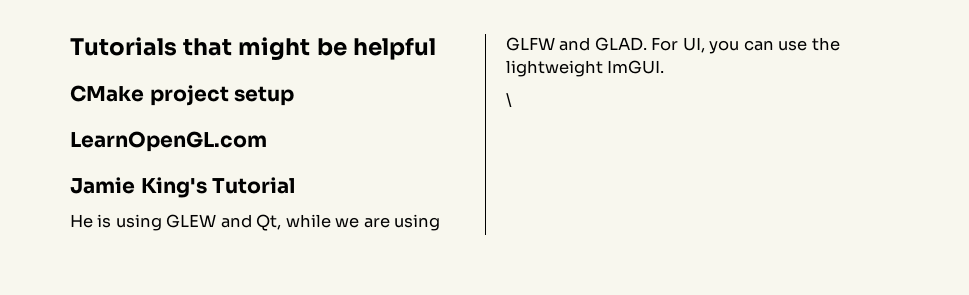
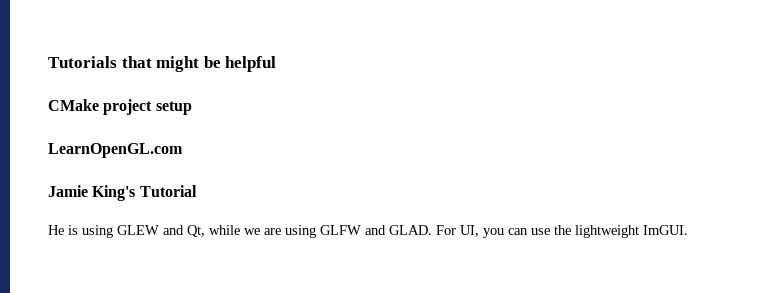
[506,93,512,107] // \ -> (688, 230) none

